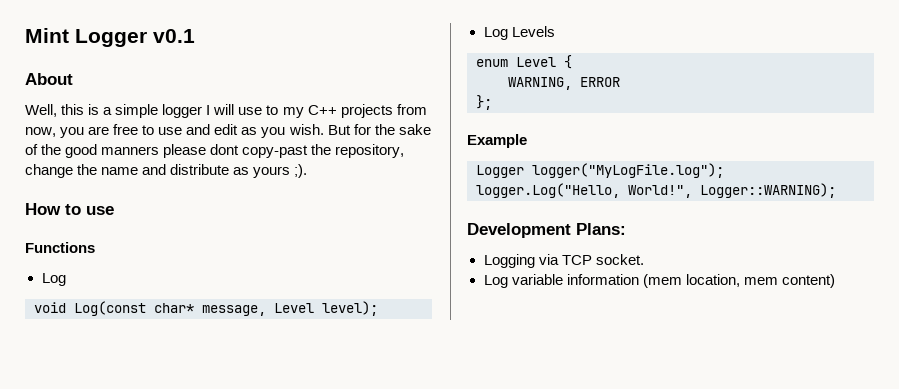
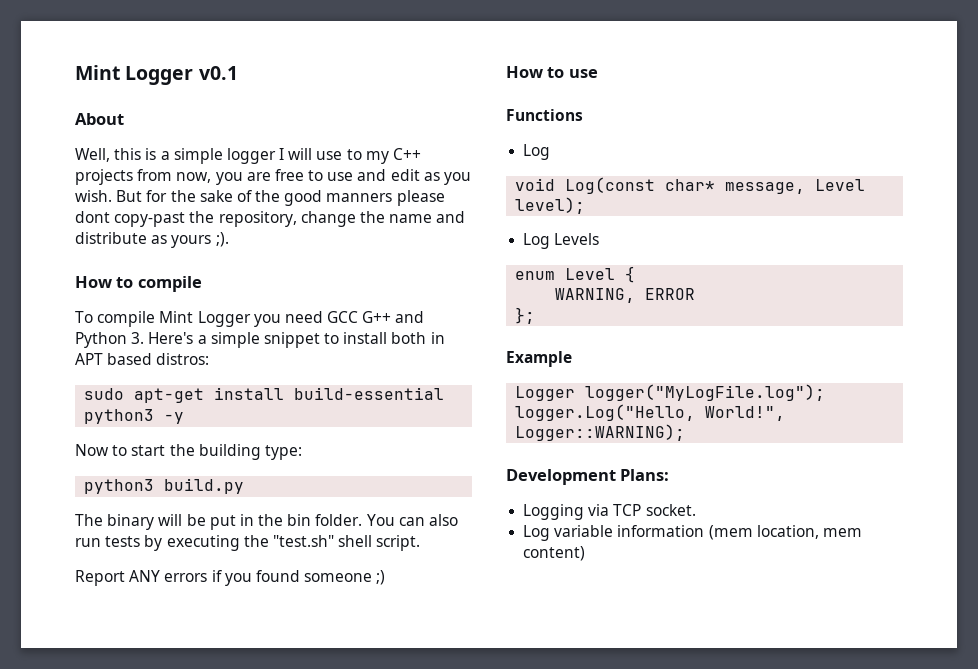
(308, 171) none -> [75,276,202,292] [75,311,425,327] [75,332,445,348] [75,353,210,365] [84,387,445,403] [84,409,185,424] [75,444,302,460] [84,478,245,494] [75,514,459,530] [75,535,421,551] [75,570,386,586] // How to compile // To compile Mint Logger you need GCC G++ and Python 3. Here's a simple snippet to install both in APT based distros: // sudo apt-get install build-essential python3 -y // Now to start the building type: // python3 build.py // The binary will be put in the bin folder. You can also run tests by executing the "test.sh" shell script. // Report ANY errors if you found someone ;)

